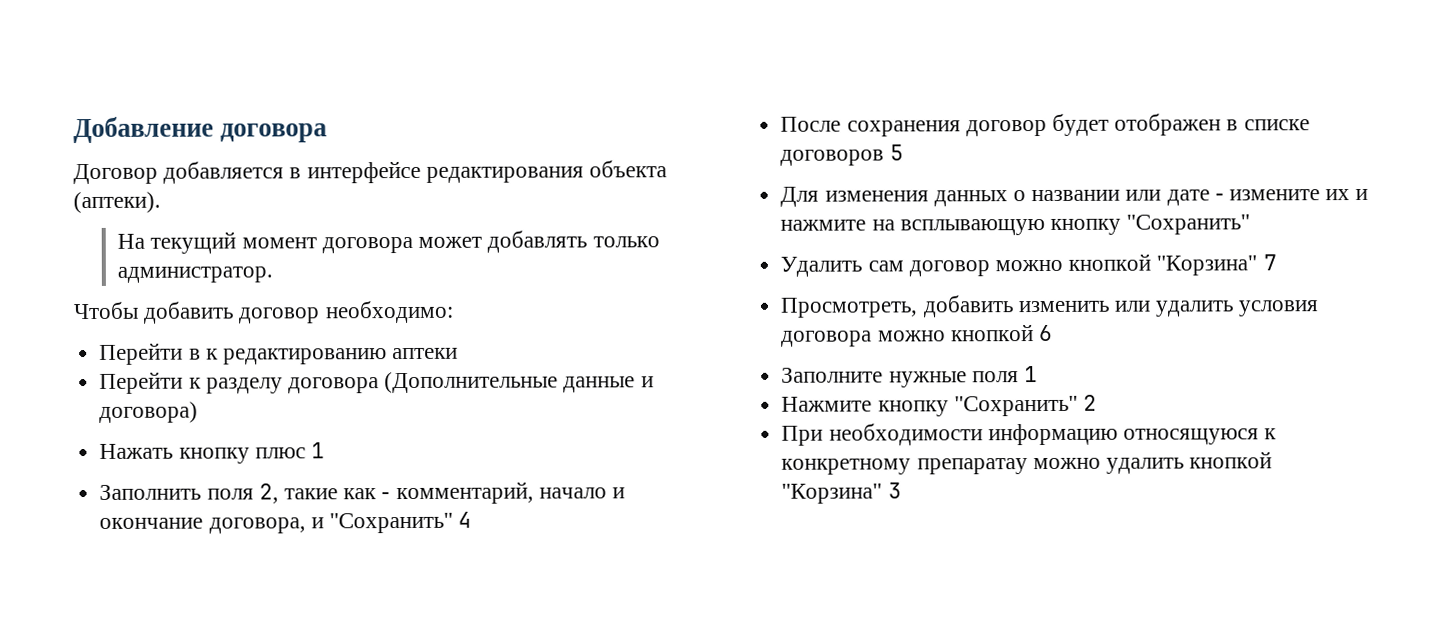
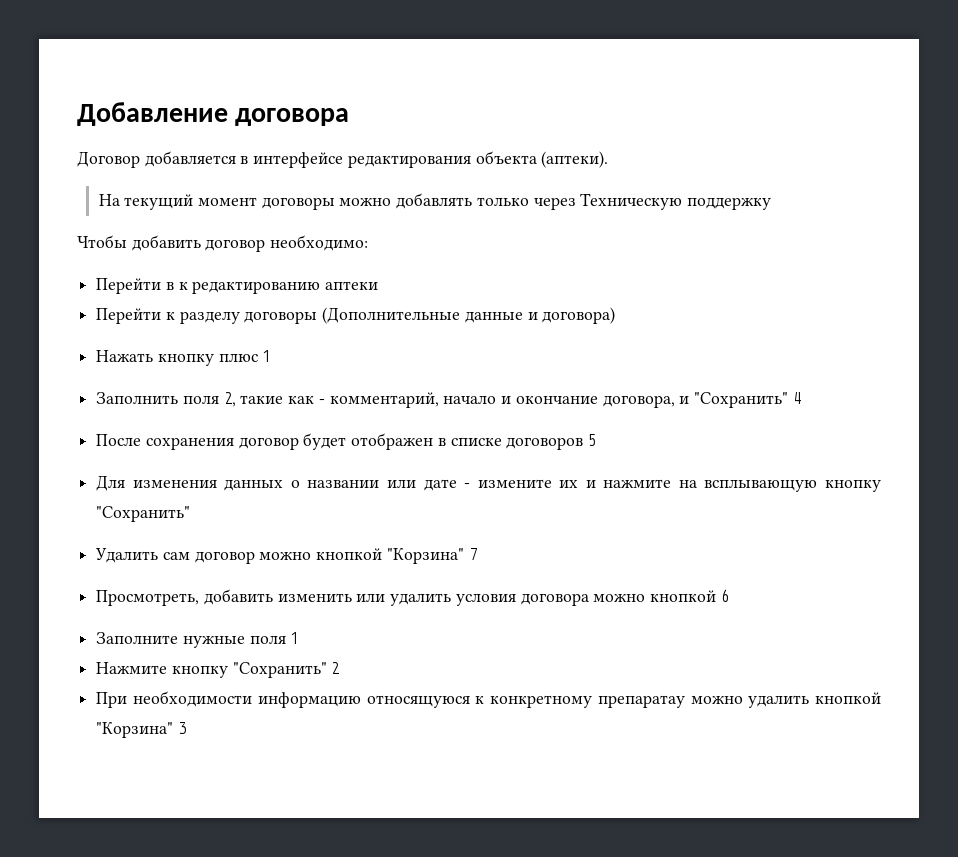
[321,230,660,254] [117,266,274,283] договора может добавлять только администратор. -> [261,193,772,210] договоры можно добавлять только через Техническую поддержку
[287,377,379,394] договора -> [244,311,318,324] договоры

